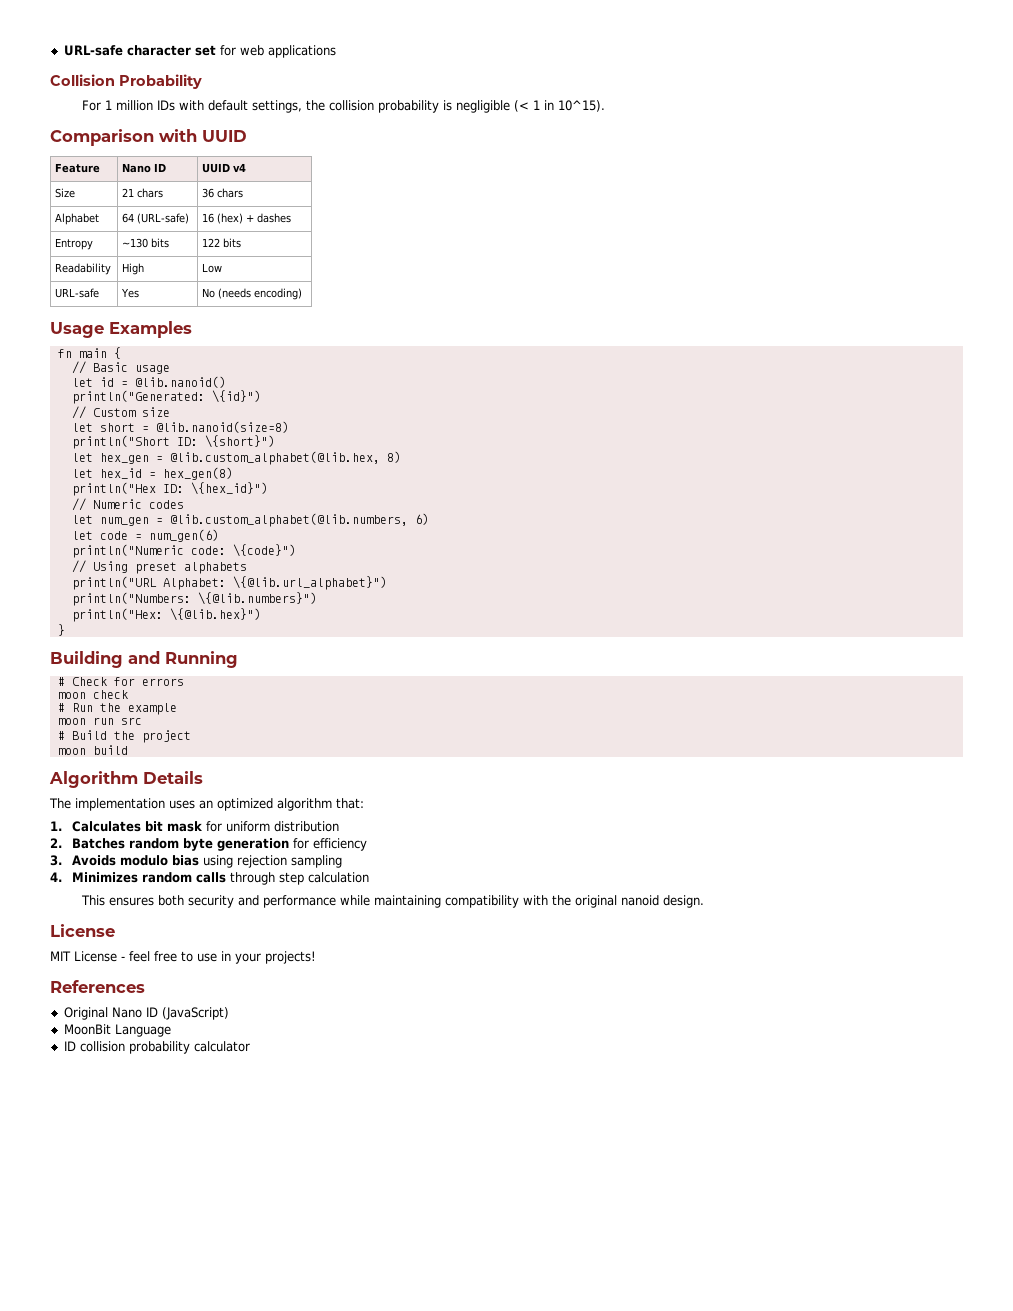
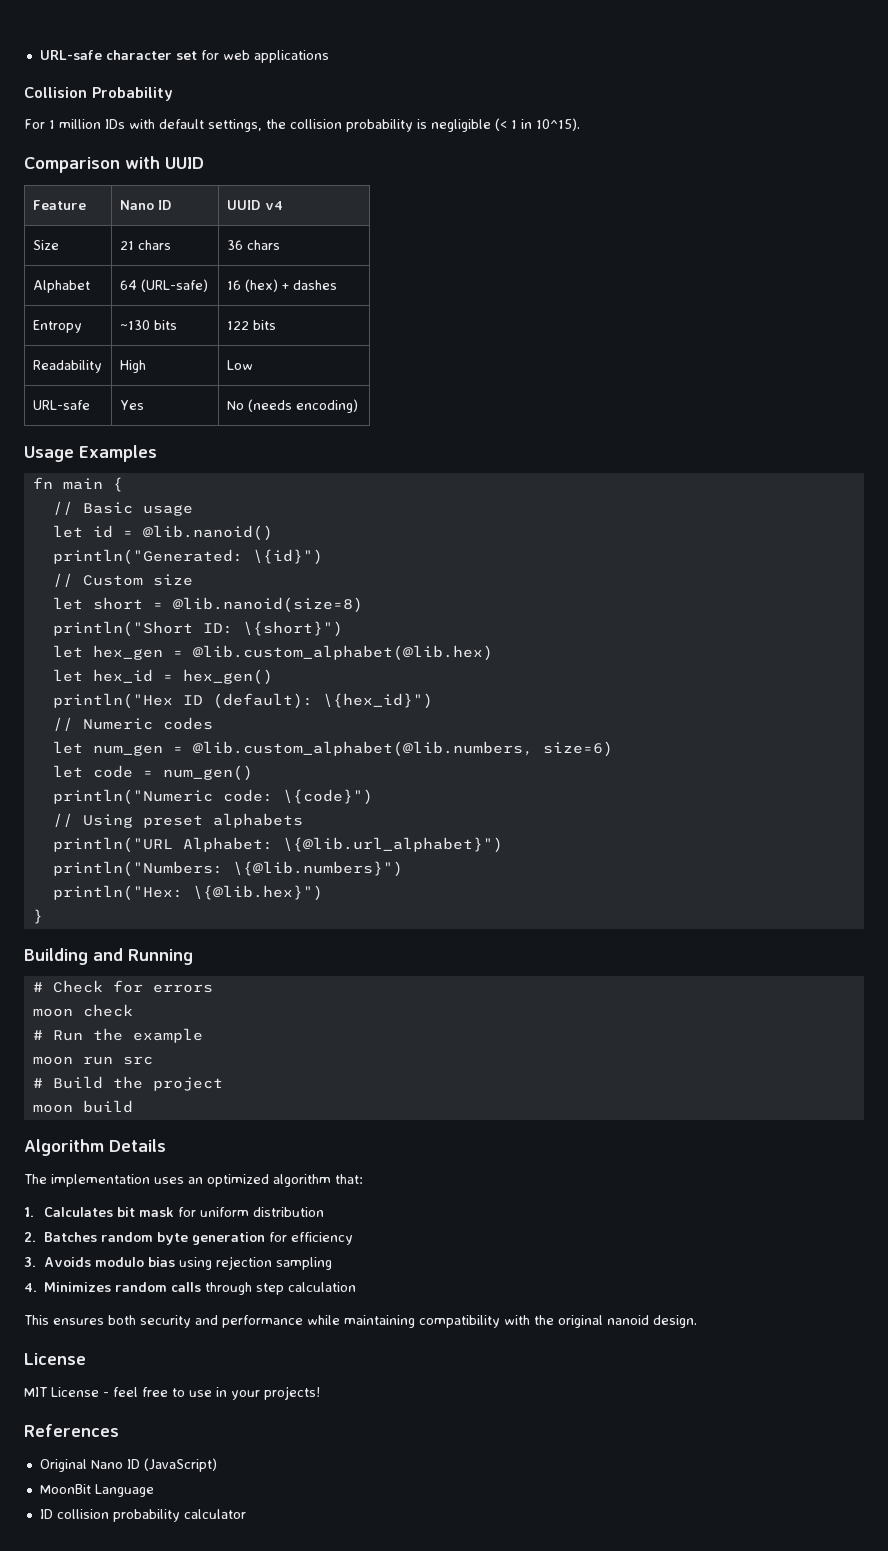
[169,451,401,465] @lib.custom_alphabet(@lib.hex, 8) -> [192,645,493,661] @lib.custom_alphabet(@lib.hex)
[162,467,233,480] hex_gen(8) -> [182,669,273,685] hex_gen()
[162,484,184,493] ID: -> [182,693,313,709] ID (default):
[414,513,429,525] 6) -> [542,741,613,757] size=6)
[148,529,219,542] num_gen(6) -> [162,765,253,781] num_gen()

